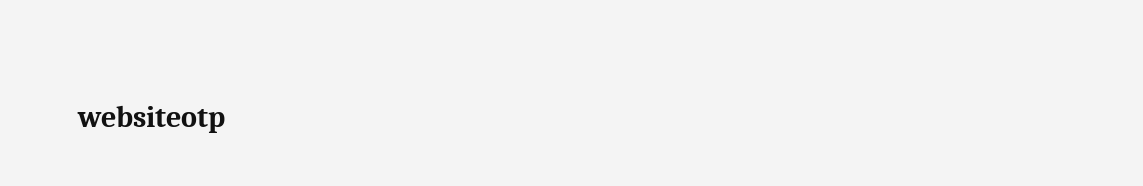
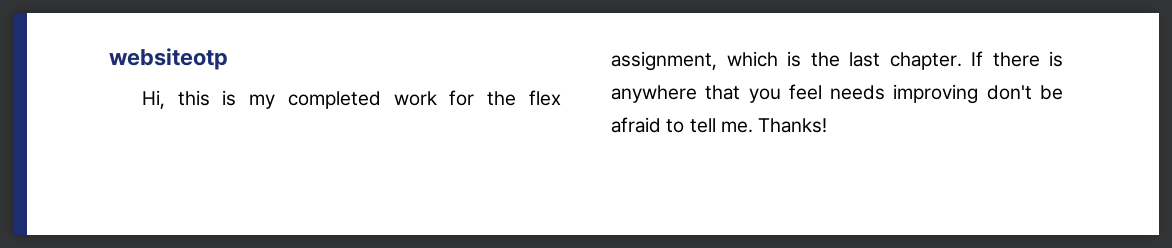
(225, 119) none -> [141,90,561,109] [611,51,1063,71] [611,84,1063,104] [611,117,828,133] // Hi, this is my completed work for the flex assignment, which is the last chapter. If there is anywhere that you feel needs improving don't be afraid to tell me. Thanks!

